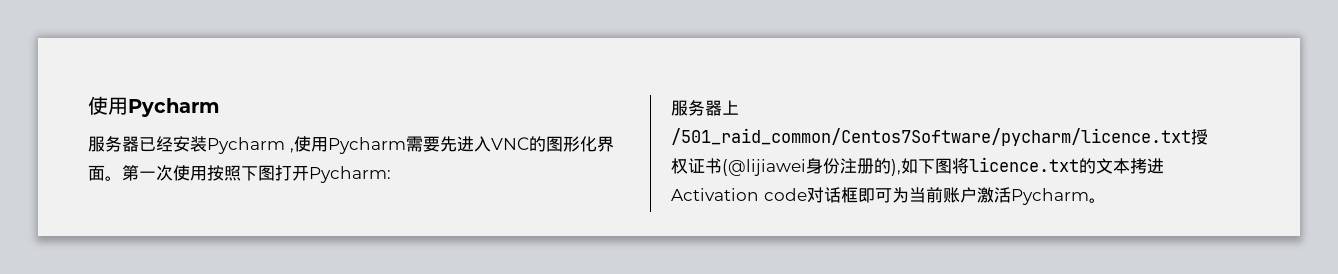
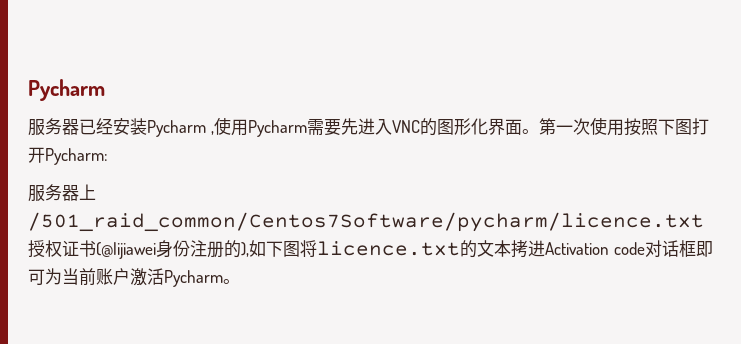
[88,96,128,115] 使用 -> (28, 90) none

